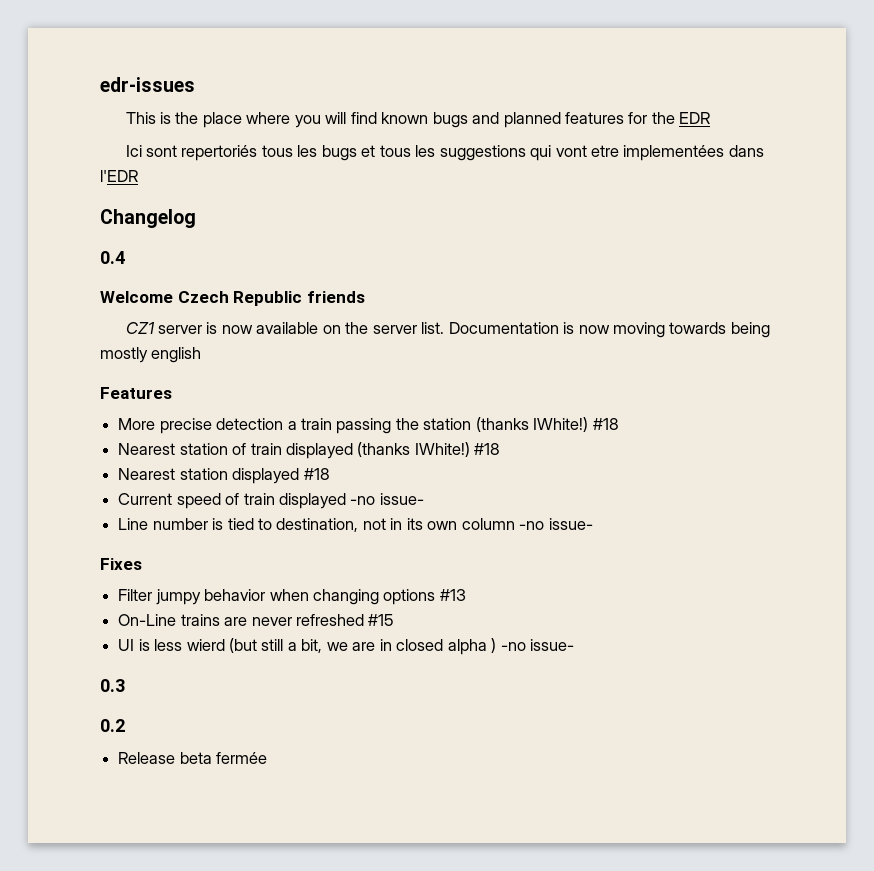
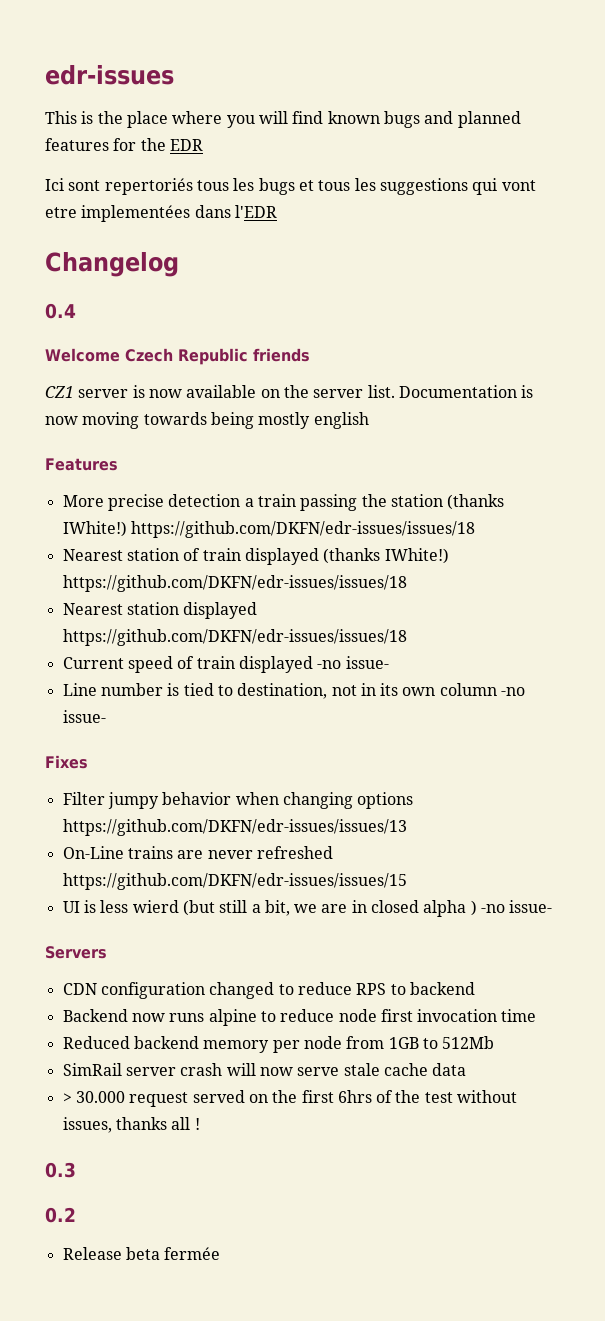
[592,418,619,430] #18 -> [130,521,475,538] https://github.com/DKFN/edr-issues/issues/18
[474,443,501,455] #18 -> [62,575,407,592] https://github.com/DKFN/edr-issues/issues/18
[303,468,330,480] #18 -> [62,629,407,646] https://github.com/DKFN/edr-issues/issues/18
[439,589,466,601] #13 -> [62,819,407,836] https://github.com/DKFN/edr-issues/issues/13
[368,614,395,626] #15 -> [62,873,407,890] https://github.com/DKFN/edr-issues/issues/15
(574, 645) none -> [45,946,107,959] [62,982,475,999] [62,1009,537,1026] [62,1036,495,1053] [62,1063,467,1076] [62,1090,518,1107] [62,1117,200,1133] // Servers // CDN configuration changed to reduce RPS to backend // Backend now runs alpine to reduce node first invocation time // Reduced backend memory per node from 1GB to 512Mb // SimRail server crash will now serve stale cache data // > 30.000 request served on the first 6hrs of the test without issues, thanks all !

